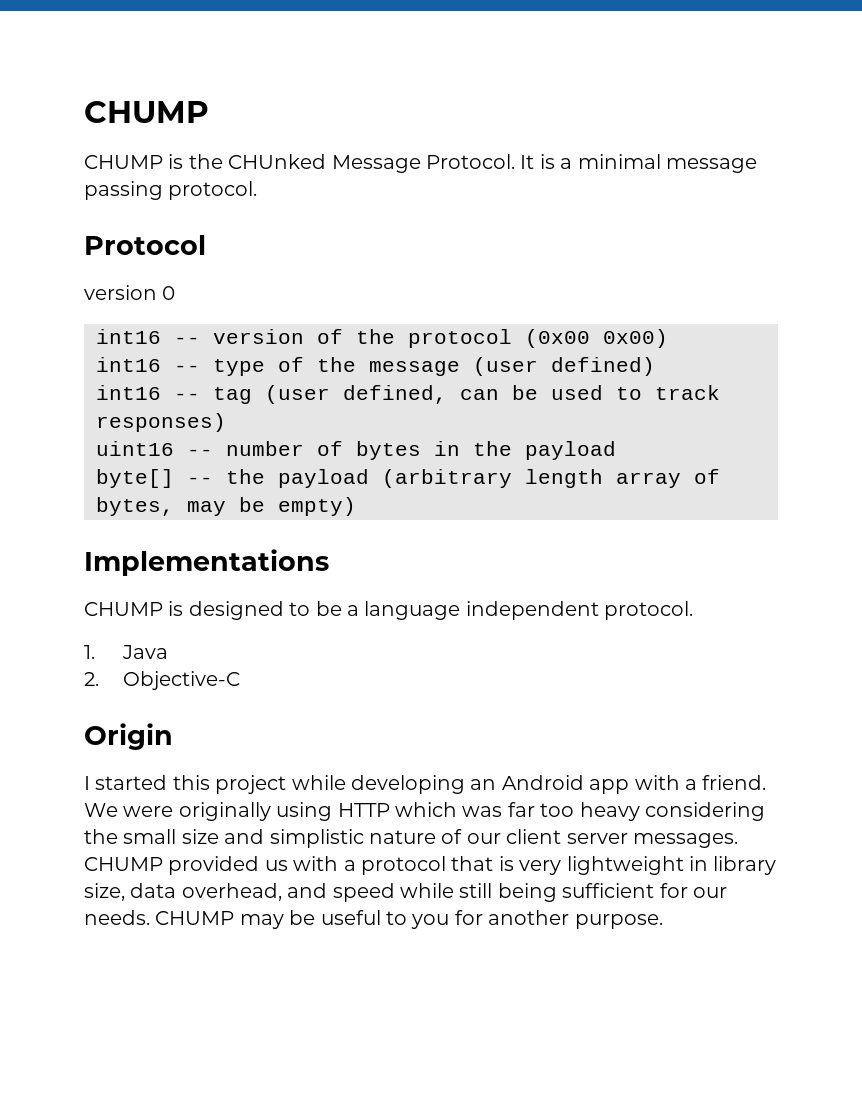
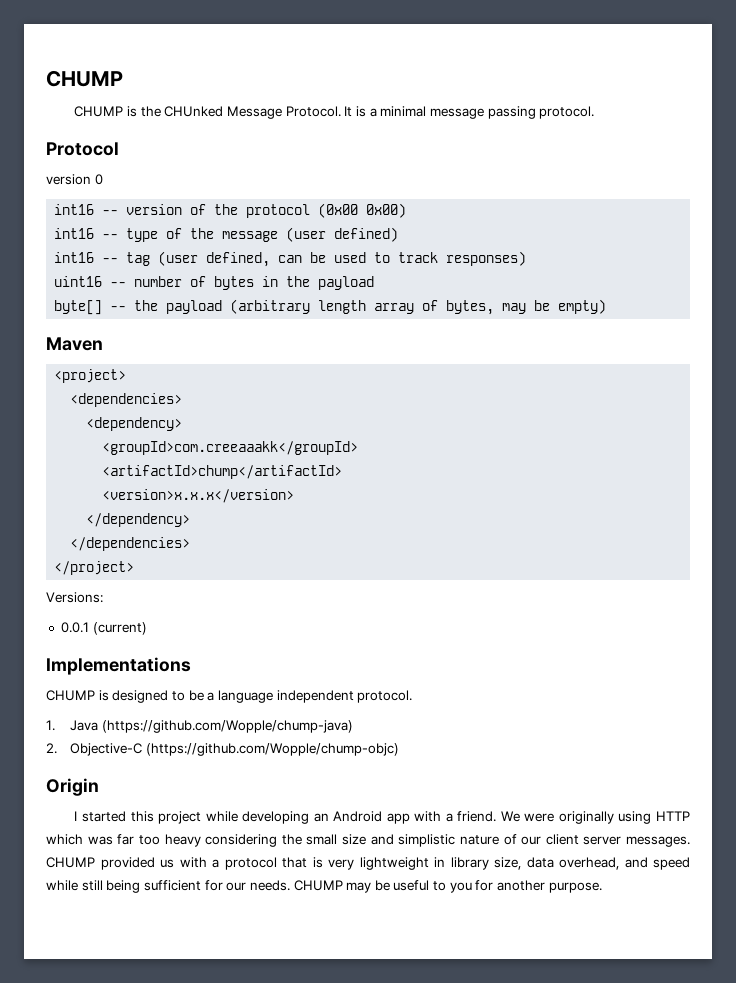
(356, 506) none -> [46,337,103,351] [54,369,127,383] [70,393,183,407] [86,417,183,431] [102,441,359,455] [102,465,343,479] [102,489,295,503] [86,513,191,527] [70,537,191,551] [54,561,135,575] [46,592,103,603] [60,622,147,635] // Maven // <project> // <dependencies> // <dependency> // <groupId>com.creeaaakk</groupId> // <artifactId>chump</artifactId> // <version>x.x.x</version> // </dependency> // </dependencies> // </project> // Versions: // 0.0.1 (current)
(169, 652) none -> [101,720,353,733] (https://github.com/Wopple/chump-java)
(241, 680) none -> [145,743,399,756] (https://github.com/Wopple/chump-objc)

